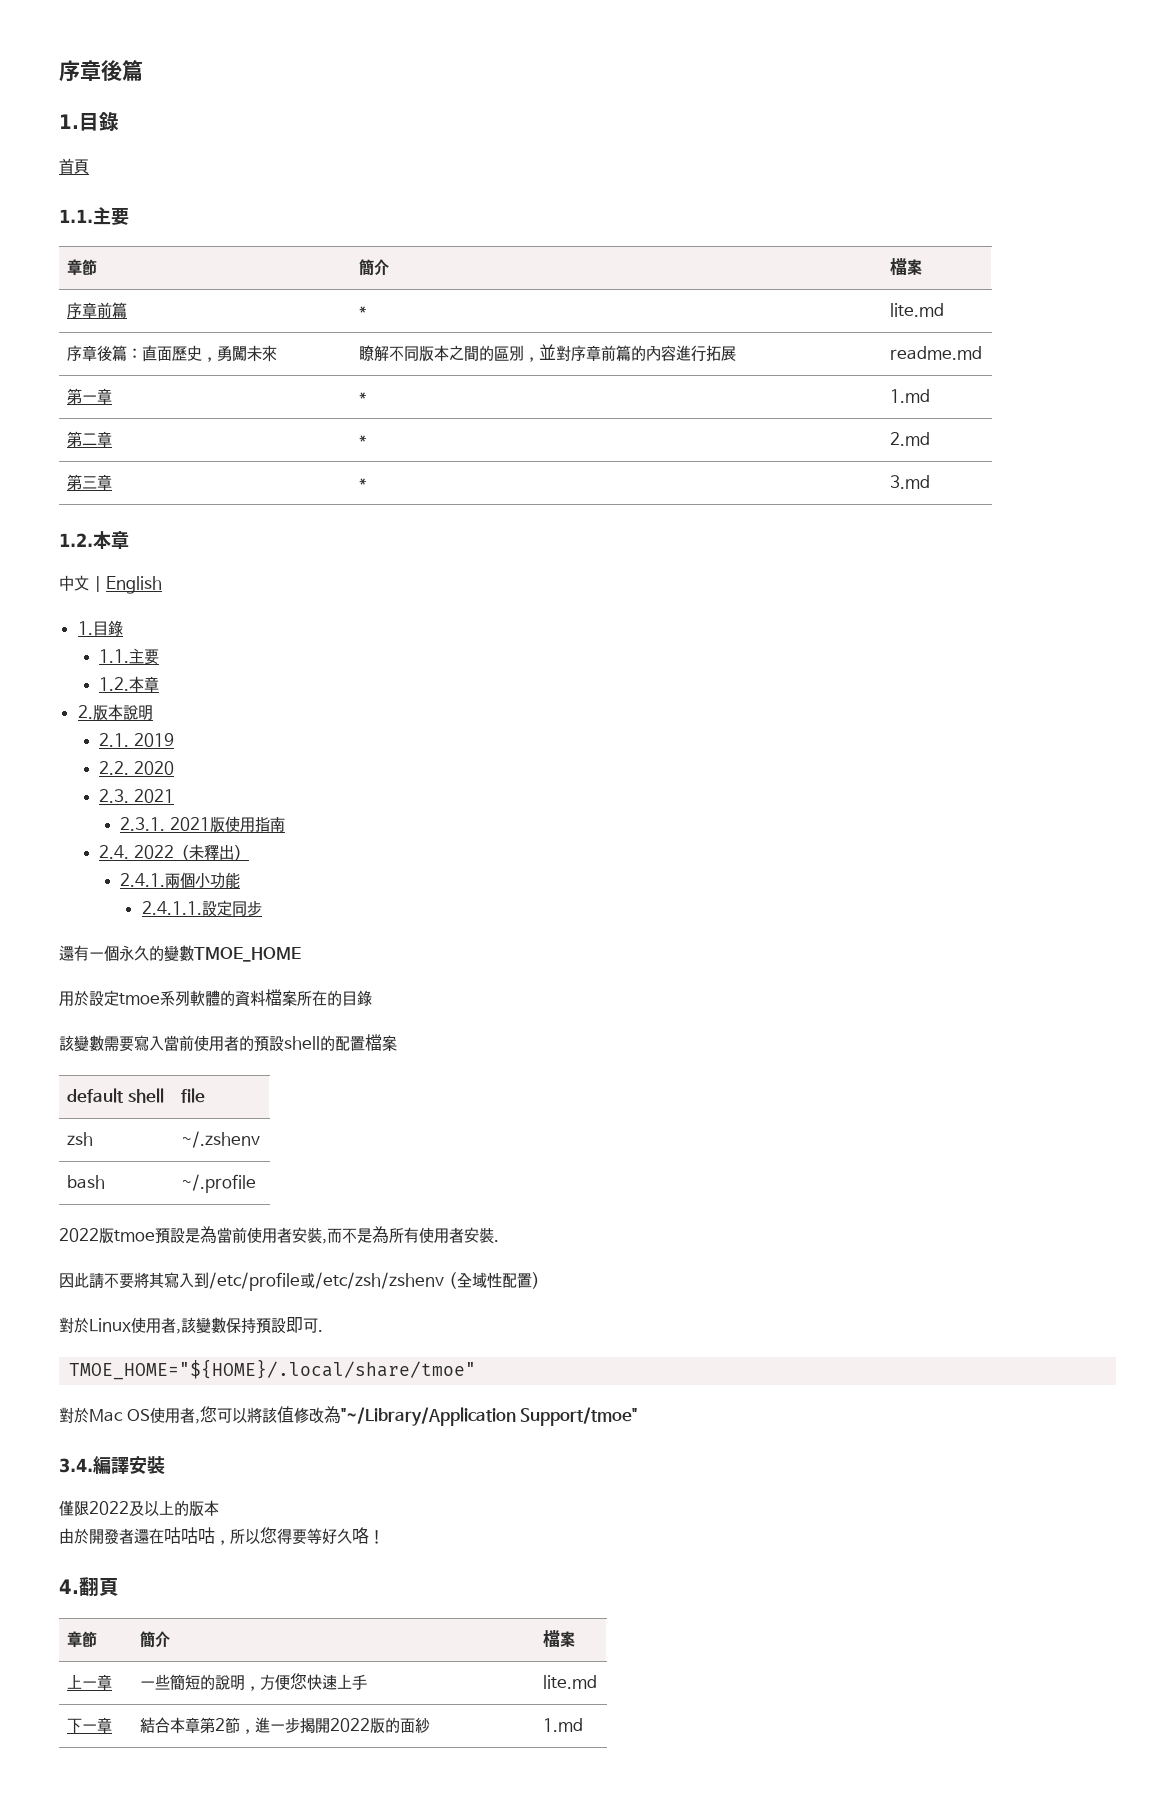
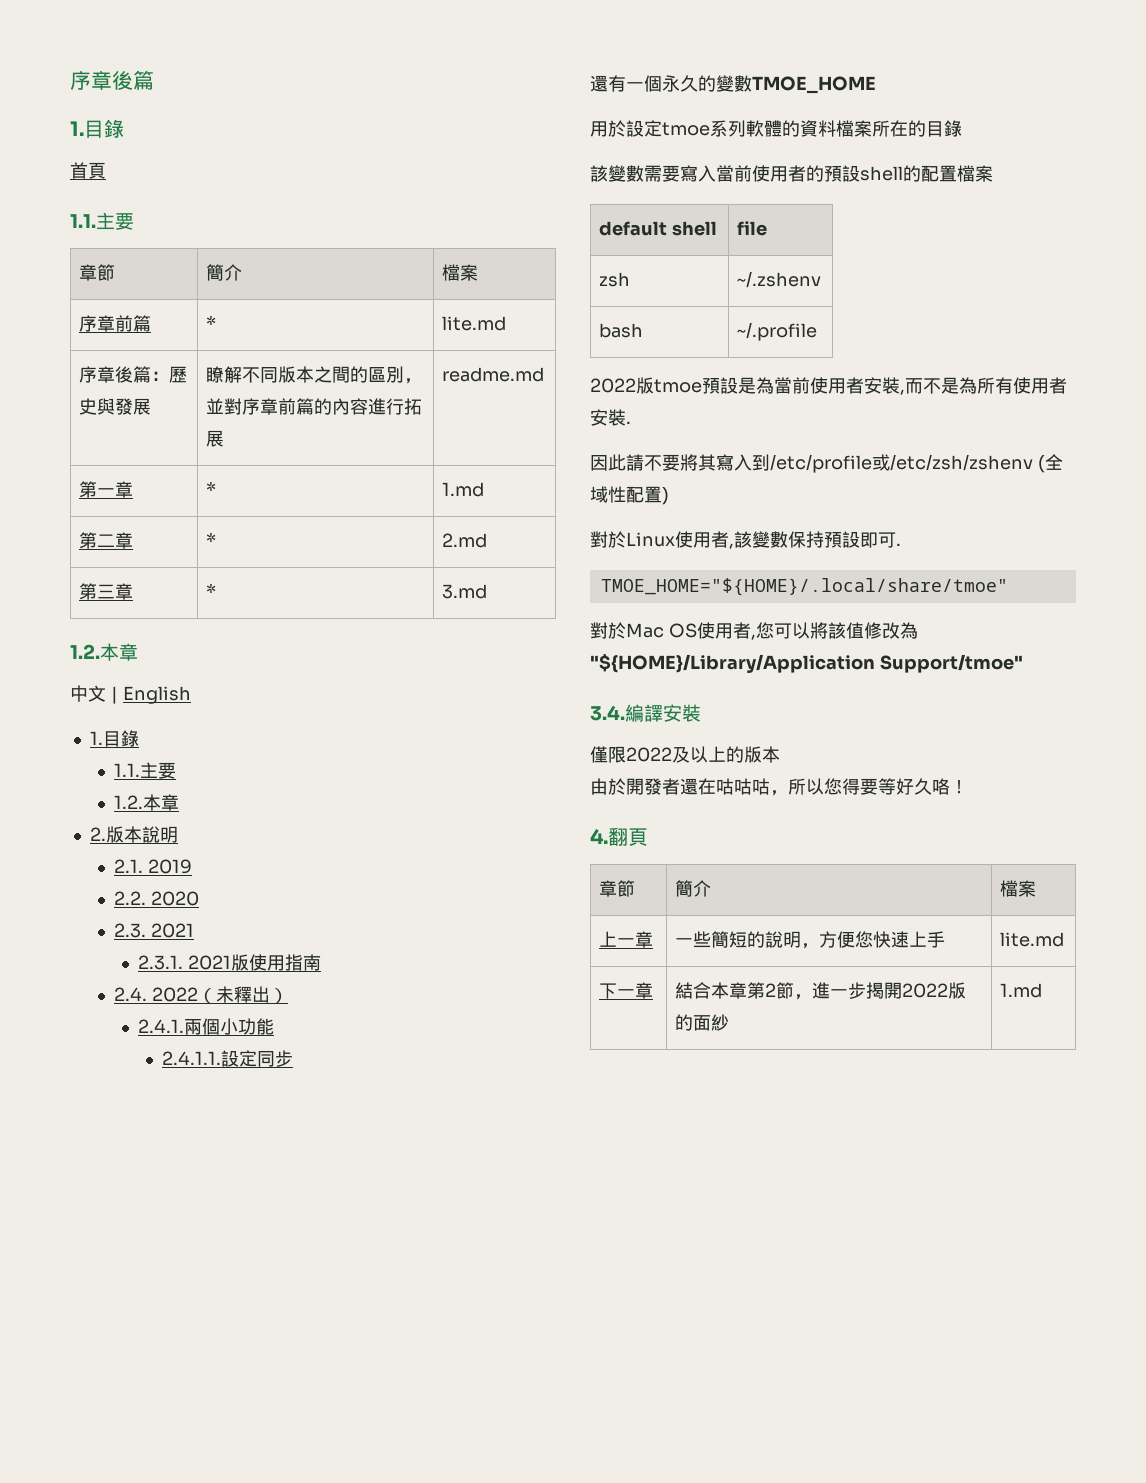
[142,345,278,362] 直面歷史，勇闖未來 -> [169,366,188,383] [79,398,152,415] 歷史與發展
[340,1407,516,1426] "~/Library/Application -> [590,654,875,673] "${HOME}/Library/Application

